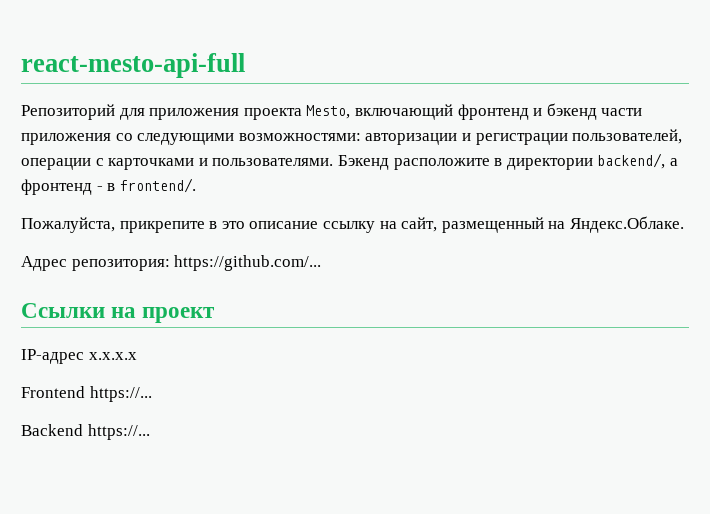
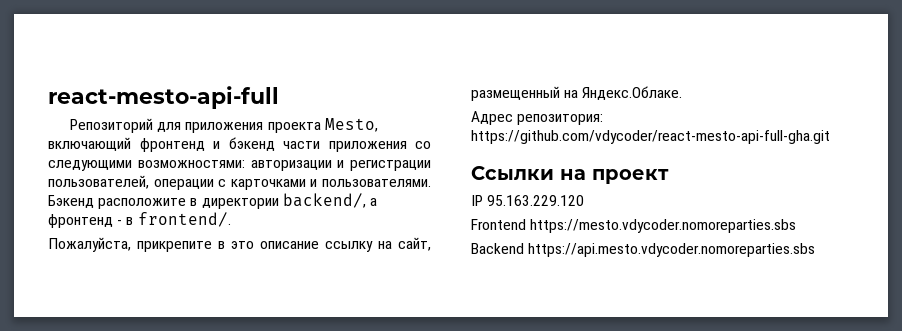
[174,255,322,271] https://github.com/... -> [471,130,830,144] https://github.com/vdycoder/react-mesto-api-full-gha.git
[21,349,137,364] IP-адрес x.x.x.x -> [471,195,585,206] IP 95.163.229.120
[89,386,152,402] https://... -> [530,219,797,233] https://mesto.vdycoder.nomoreparties.sbs
[87,424,150,440] https://... -> [528,243,816,257] https://api.mesto.vdycoder.nomoreparties.sbs

